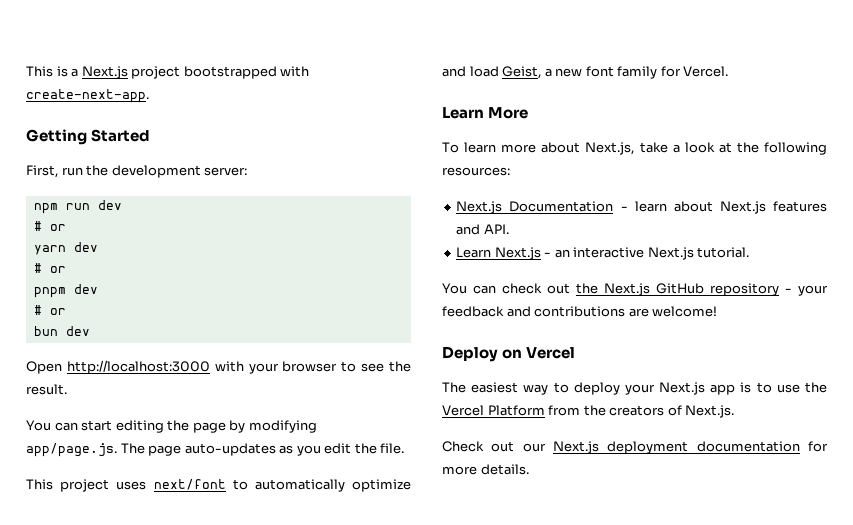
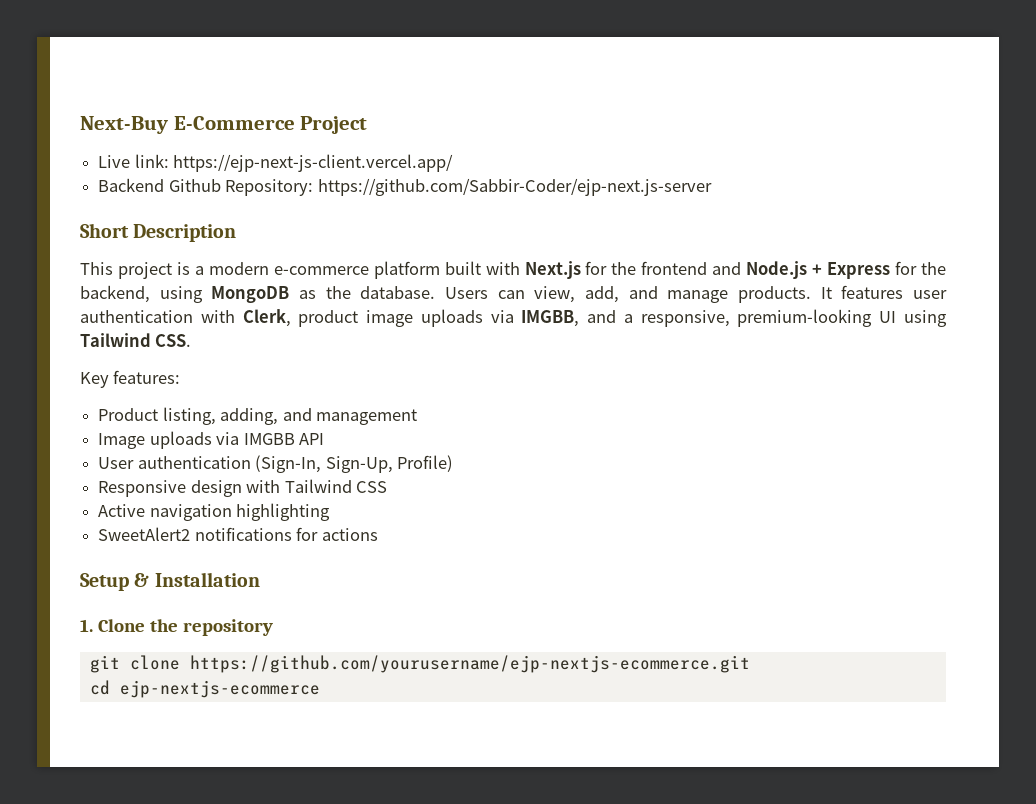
[26,66,310,79] [26,89,149,103] [26,129,151,145] [26,165,248,178] [33,200,122,214] [33,221,66,231] [33,242,98,255] [33,263,66,273] [33,284,98,298] [33,305,66,315] [33,326,90,336] [26,360,411,374] [26,384,67,395] [26,420,317,433] [26,443,405,457] [26,479,411,492] [442,66,729,79] [442,107,529,119] [442,142,827,155] [442,167,510,176] [456,201,827,214] [456,224,509,235] [456,247,750,260] [442,283,828,296] [442,306,718,317] [442,346,576,362] [442,382,827,395] [442,405,735,418] [442,441,828,454] [442,464,529,475] This is a Next.js project bootstrapped with create-next-app. // Getting Started // First, run the development server: // npm run dev // # or // yarn dev // # or // pnpm dev // # or // bun dev // Open http://localhost:3000 with your browser to see the result. // You can start editing the page by modifying app/page.js. The page auto-updates as you edit the file. // This project uses next/font to automatically optimize and load Geist, a new font family for Vercel. // Learn More // To learn more about Next.js, take a look at the following resources: // Next.js Documentation - learn about Next.js features and API. // Learn Next.js - an interactive Next.js tutorial. // You can check out the Next.js GitHub repository - your feedback and contributions are welcome! // Deploy on Vercel // The easiest way to deploy your Next.js app is to use the Vercel Platform from the creators of Next.js. // Check out our Next.js deployment documentation for more details. -> [80,116,368,134] [98,154,454,172] [98,178,712,196] [80,223,237,242] [80,261,947,279] [80,285,947,303] [80,309,947,327] [80,333,192,347] [80,370,181,388] [98,407,417,425] [98,431,324,449] [98,455,453,473] [98,479,387,497] [98,503,331,521] [98,527,378,541] [80,572,260,591] [80,619,273,636] [89,655,750,673] [89,680,320,698] Next-Buy E-Commerce Project // Live link: https://ejp-next-js-client.vercel.app/ // Backend Github Repository: https://github.com/Sabbir-Coder/ejp-next.js-server // Short Description // This project is a modern e-commerce platform built with Next.js for the frontend and Node.js + Express for the backend, using MongoDB as the database. Users can view, add, and manage products. It features user authentication with Clerk, product image uploads via IMGBB, and a responsive, premium-looking UI using Tailwind CSS. // Key features: // Product listing, adding, and management // Image uploads via IMGBB API // User authentication (Sign-In, Sign-Up, Profile) // Responsive design with Tailwind CSS // Active navigation highlighting // SweetAlert2 notifications for actions // Setup & Installation // 1. Clone the repository // git clone https://github.com/yourusername/ejp-nextjs-ecommerce.git // cd ejp-nextjs-ecommerce

